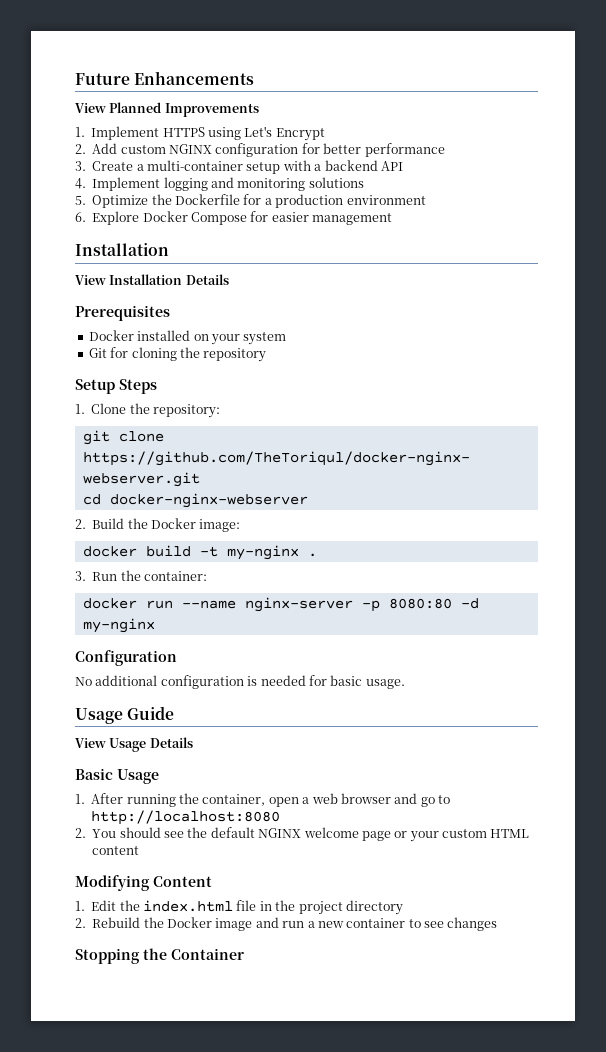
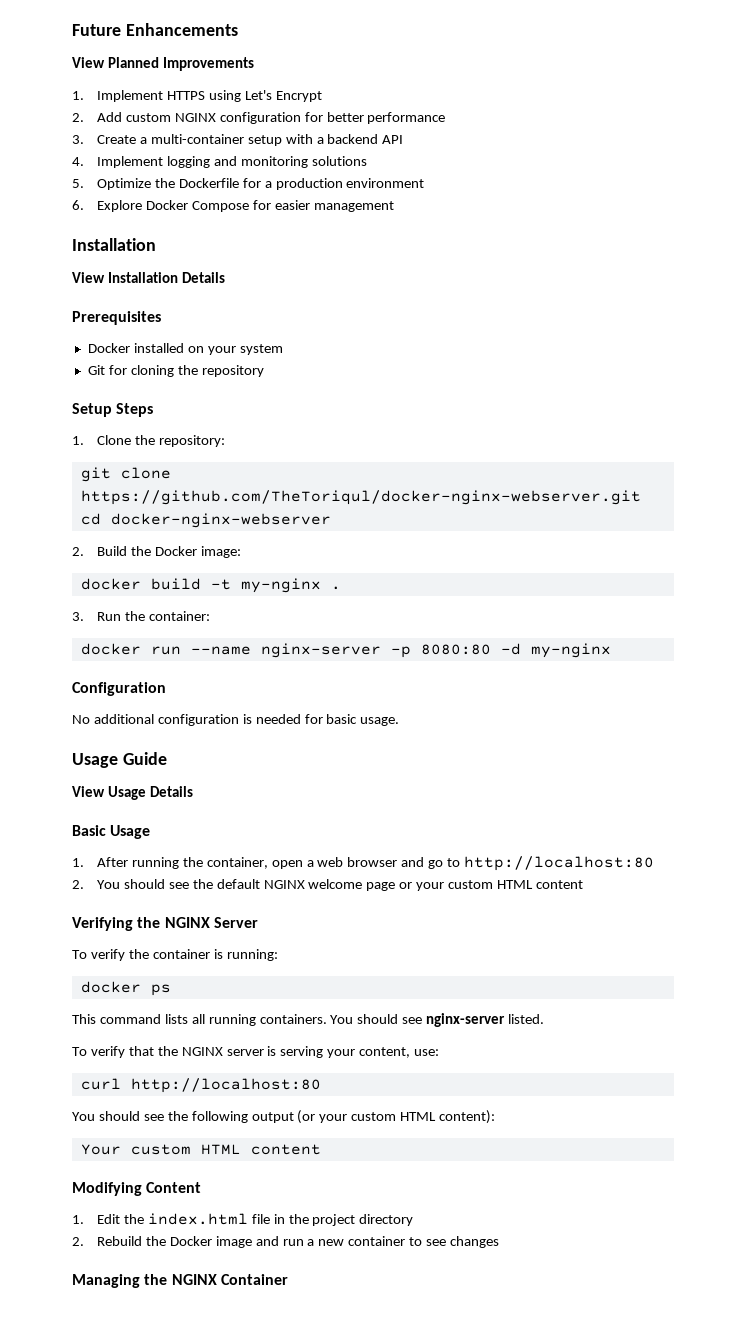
[91,810,281,825] http://localhost:8080 -> [464,856,655,871] http://localhost:80
(140, 850) none -> [72,917,258,931] [72,949,278,961] [80,981,171,996] [72,1013,545,1027] [72,1046,440,1058] [80,1078,321,1093] [72,1110,496,1124] [80,1144,321,1155] // Verifying the NGINX Server // To verify the container is running: // docker ps // This command lists all running containers. You should see nginx-server listed. // To verify that the NGINX server is serving your content, use: // curl http://localhost:80 // You should see the following output (or your custom HTML content): // Your custom HTML content
[75,948,167,964] Stopping the -> [72,1274,217,1288] Managing the NGINX

